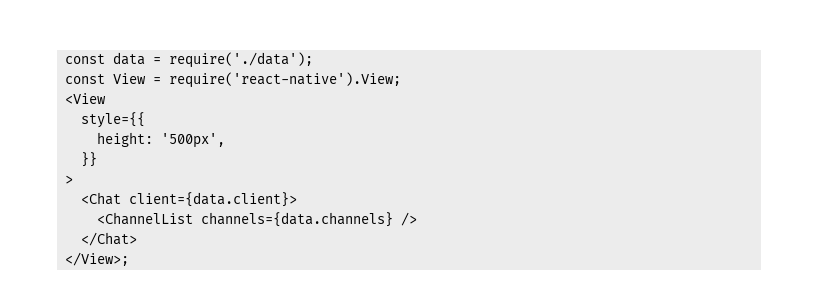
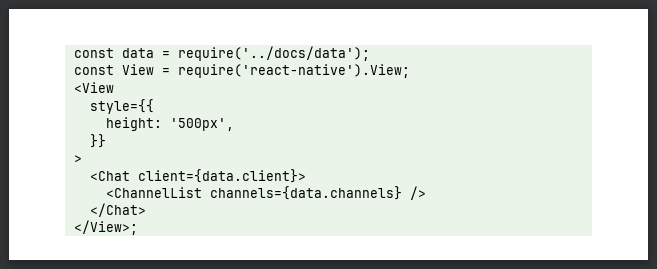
[169,52,314,68] require('./data'); -> [177,46,370,61] require('../docs/data');

